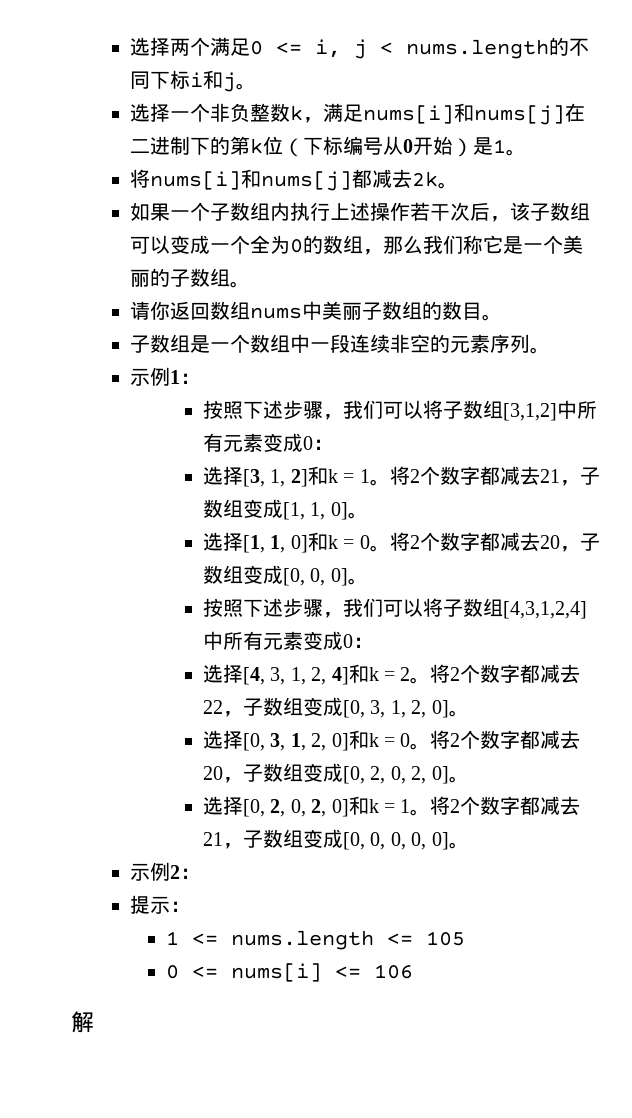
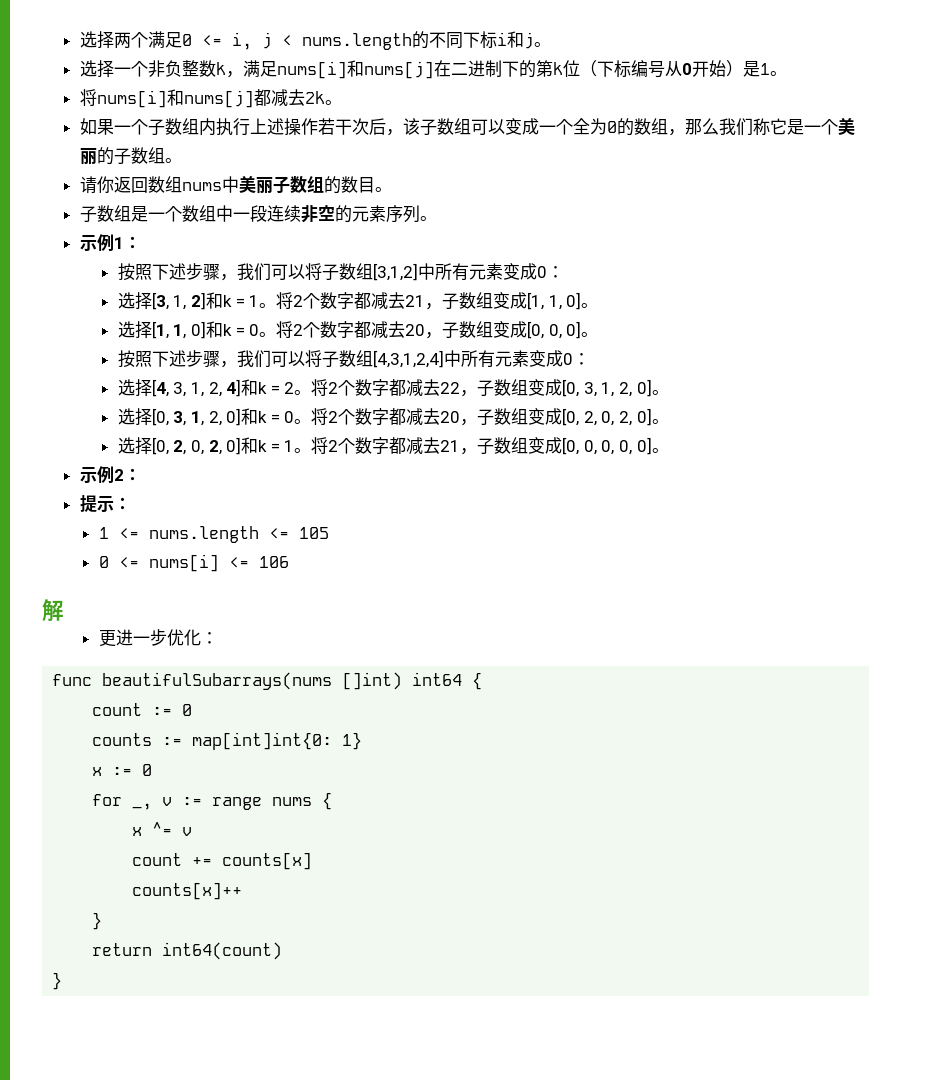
(94, 1022) none -> [98,629,218,647] [52,672,483,690] [92,703,193,716] [92,732,363,750] [92,764,153,776] [92,792,333,810] [132,822,193,836] [132,852,313,870] [132,882,243,900] [92,912,103,930] [92,942,283,960] [52,972,63,990] // 更进一步优化： // func beautifulSubarrays(nums []int) int64 { // count := 0 // counts := map[int]int{0: 1} // x := 0 // for _, v := range nums { // x ^= v // count += counts[x] // counts[x]++ // } // return int64(count) // }

